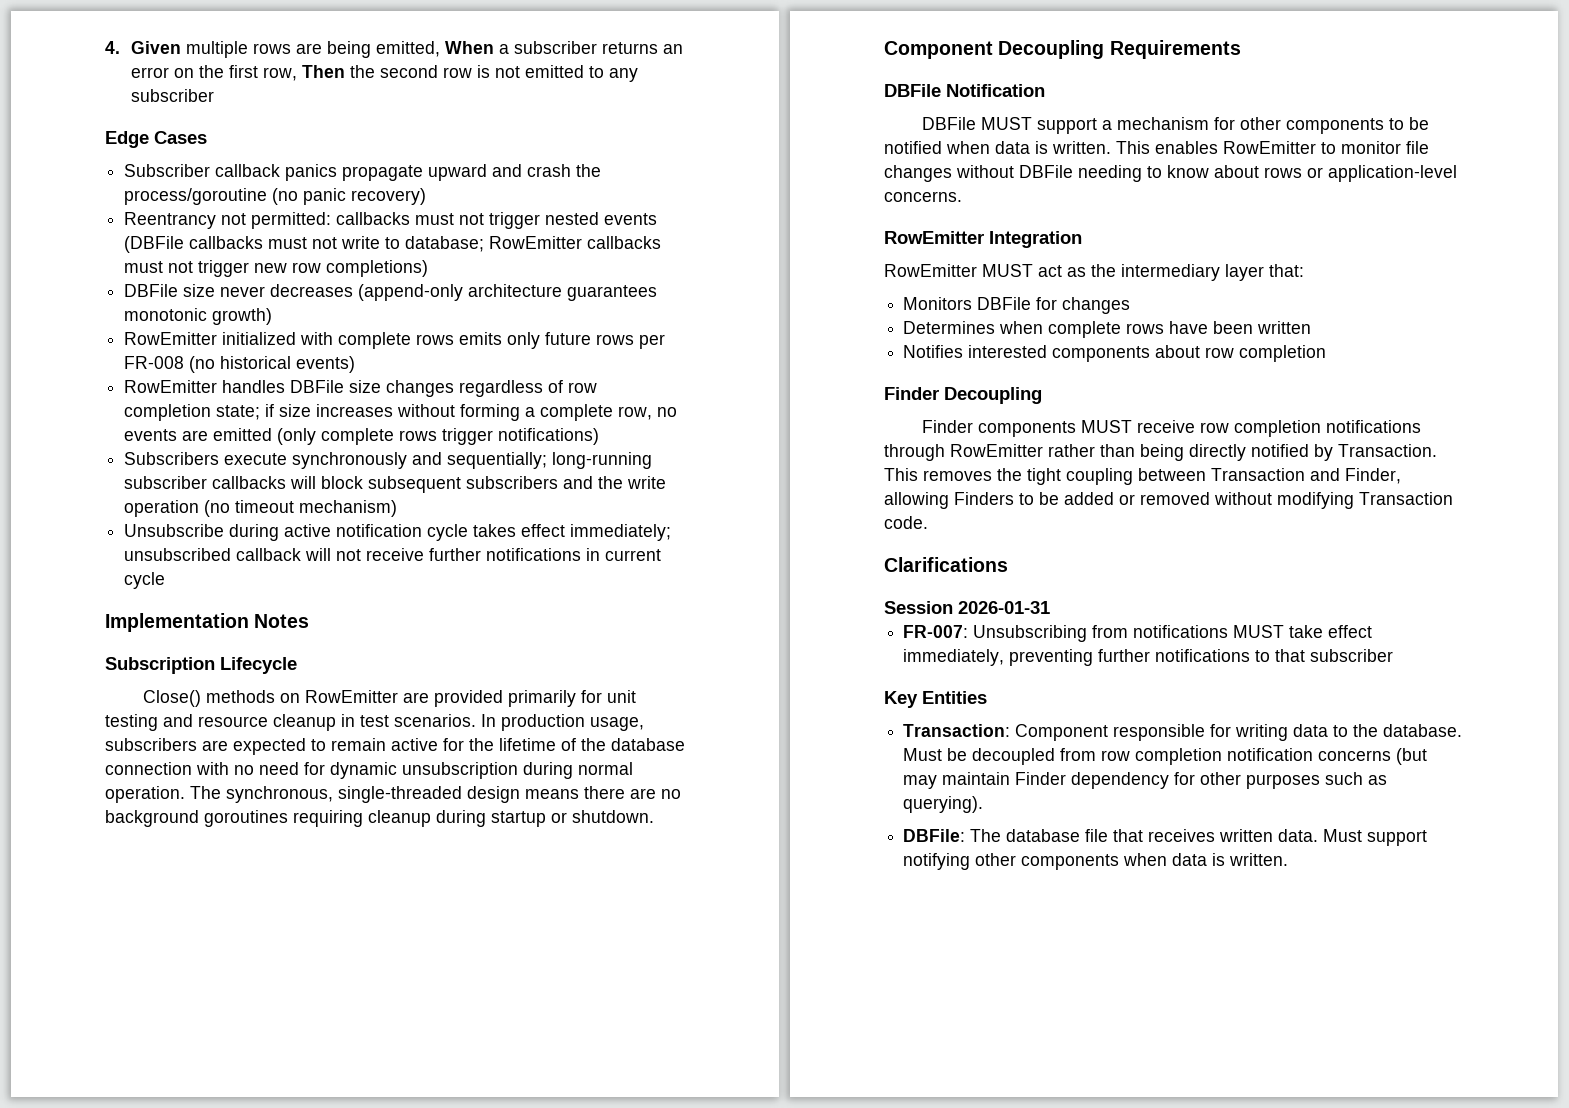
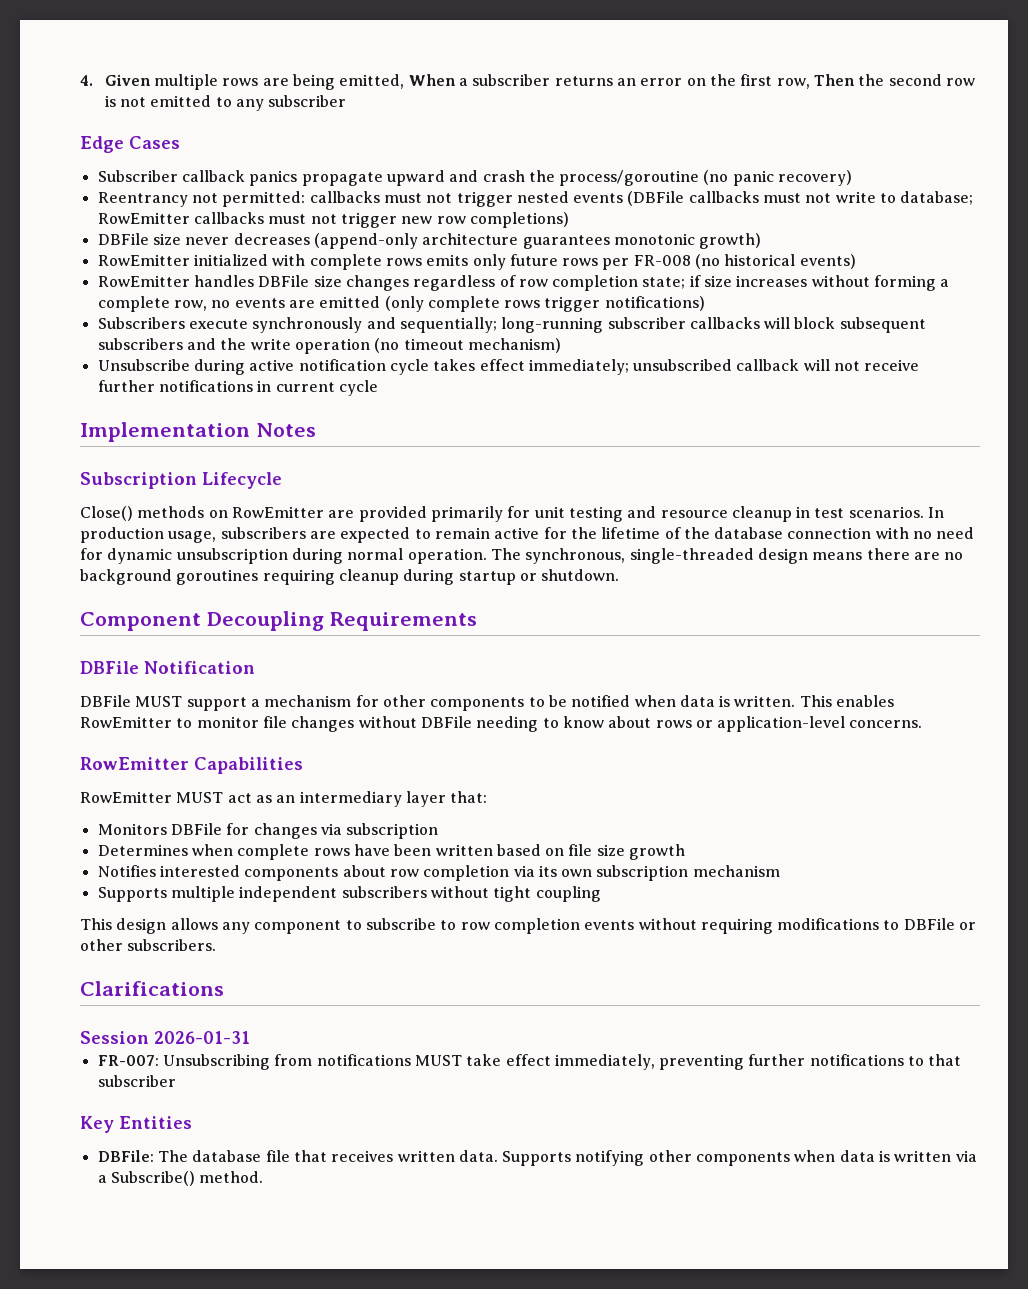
[989,231,1082,248] Integration -> [194,757,303,774] Capabilities
[1091,264,1116,277] the -> [276,795,296,803] an
(1131, 305) none -> [320,823,439,839] via subscription
(1312, 327) none -> [496,844,686,860] based on file size growth
[884,387,1042,404] [922,420,1422,437] [884,444,1437,461] [884,468,1401,485] [884,492,1453,509] [884,516,928,529] // Finder Decoupling // Finder components MUST receive row completion notifications through RowEmitter rather than being directly notified by Transaction. This removes the tight coupling between Transaction and Finder, allowing Finders to be added or removed without modifying Transaction code. -> [513,865,780,881] [97,886,601,902] [80,918,977,934] [80,939,217,951] via its own subscription mechanism // Supports multiple independent subscribers without tight coupling // This design allows any component to subscribe to row completion events without requiring modifications to DBFile or other subscribers.
[903,724,1463,741] [903,748,1428,765] [903,772,1388,789] [903,796,984,813] // Transaction: Component responsible for writing data to the database. Must be decoupled from row completion notification concerns (but may maintain Finder dependency for other purposes such as querying). -> (192, 1122) none
[1323,829,1428,846] Must support -> [502,1151,572,1166] Supports
[1229,853,1289,866] written. -> [894,1150,977,1162] [97,1171,264,1186] written via a Subscribe() method.

